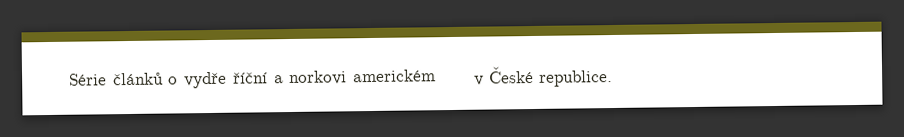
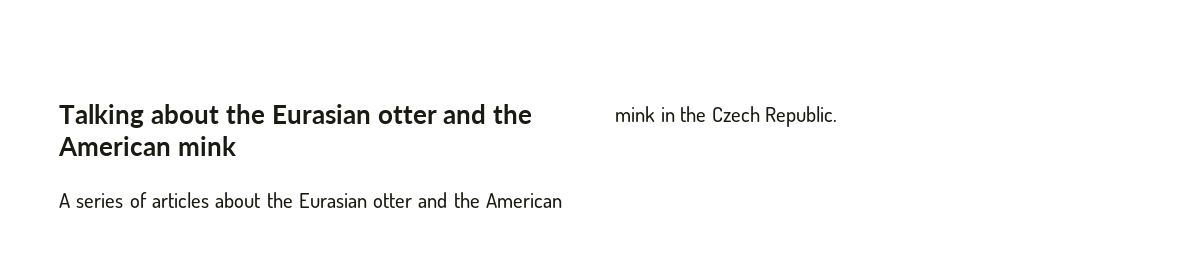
[69,65,613,89] Série článků o vydře říční a norkovi americkém v České republice. -> [59,104,533,128] [58,136,236,156] [59,192,562,208] [615,106,838,127] Talking about the Eurasian otter and the American mink // A series of articles about the Eurasian otter and the American mink in the Czech Republic.

